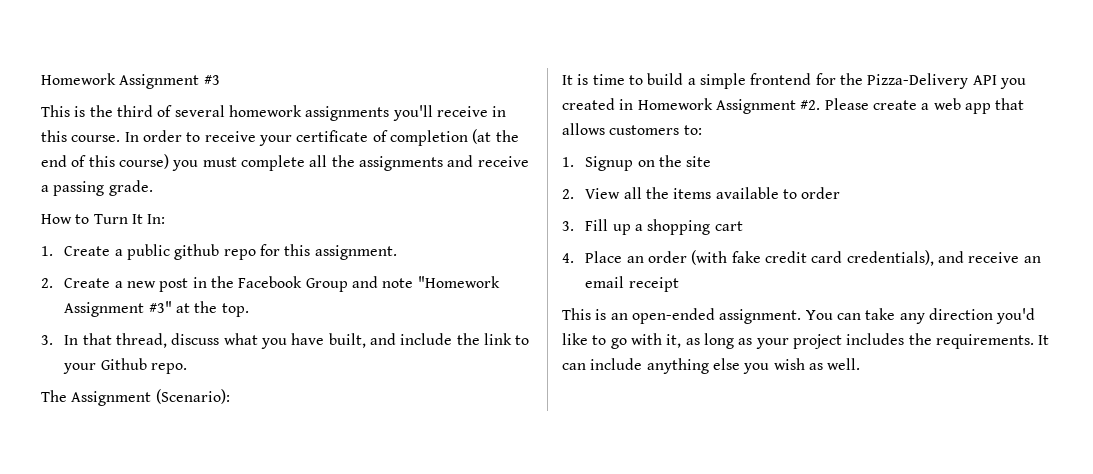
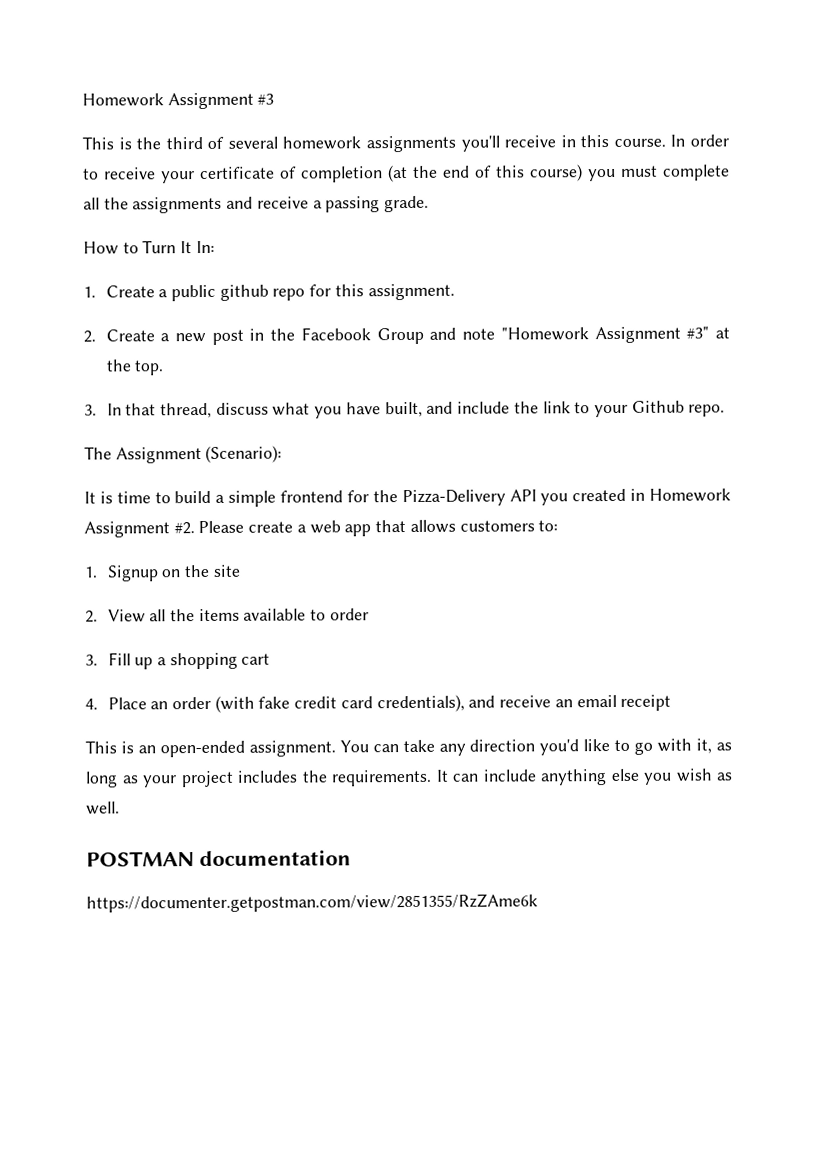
(861, 364) none -> [86,849,351,867] [86,893,538,913] // POSTMAN documentation // https://documenter.getpostman.com/view/2851355/RzZAme6k

